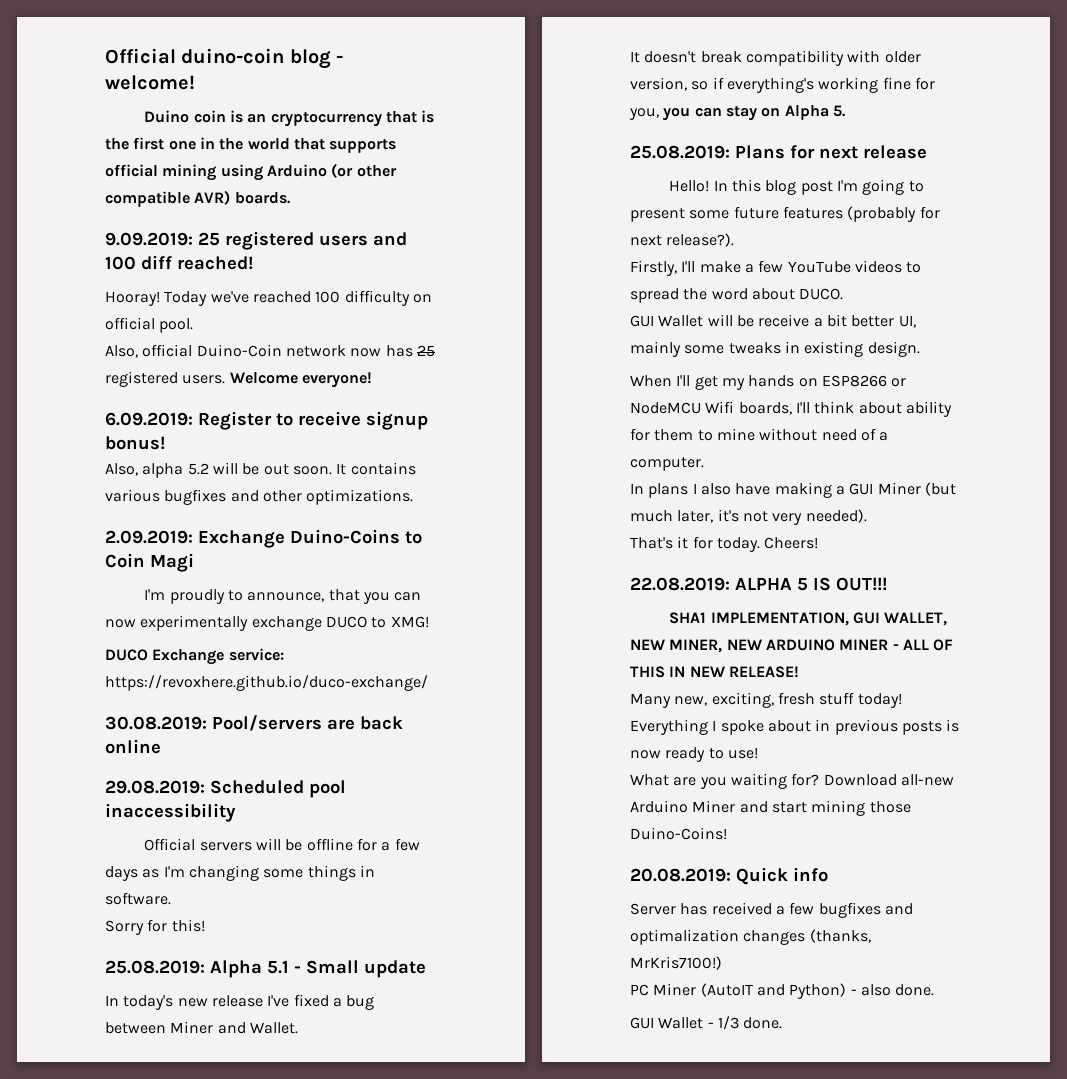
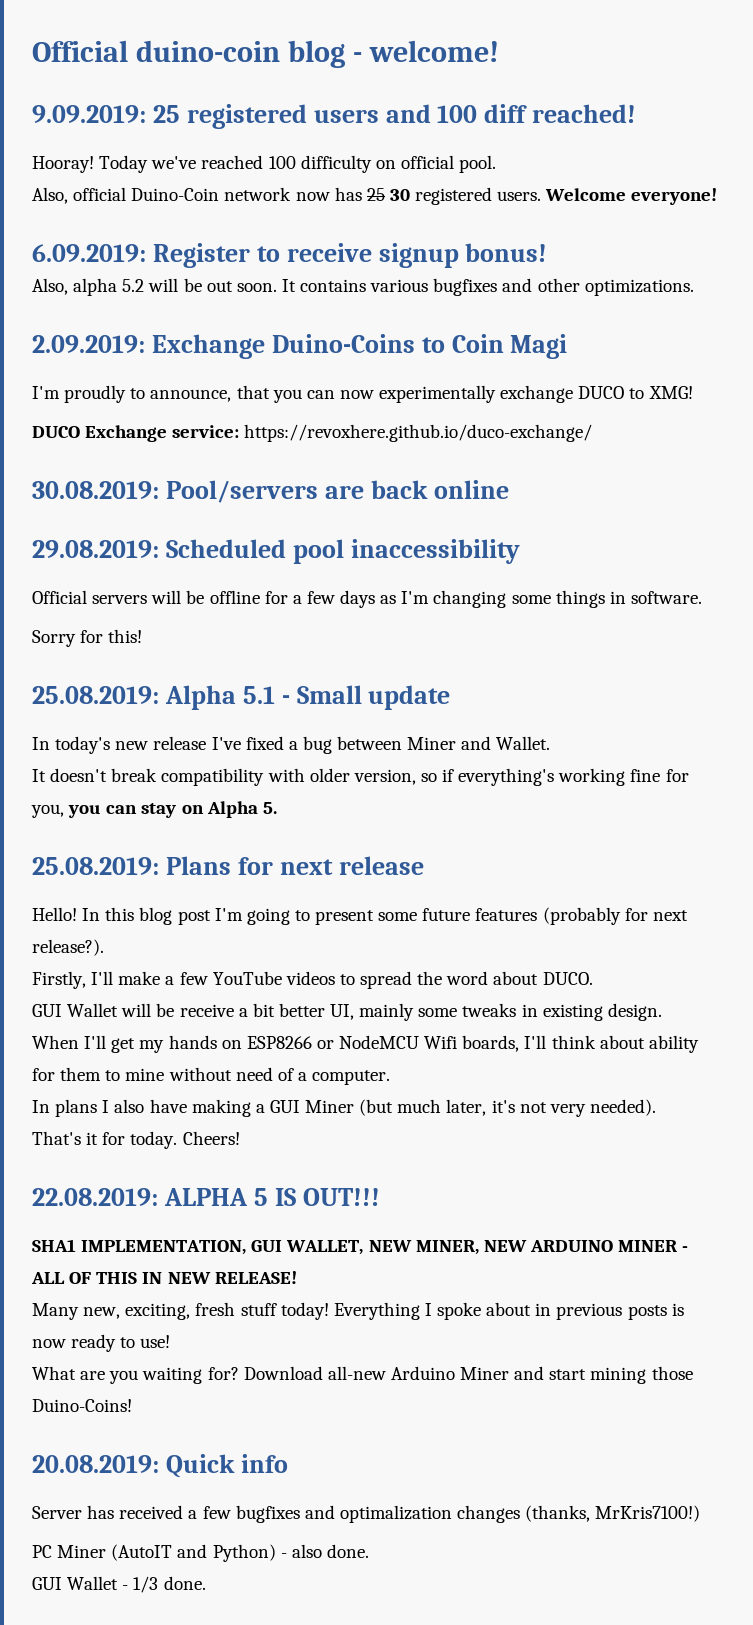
[144,110,435,127] [105,137,397,153] [105,163,397,181] [105,190,291,207] // Duino coin is an cryptocurrency that is the first one in the world that supports official mining using Arduino (or other compatible AVR) boards. -> (499, 51) none
(435, 351) none -> [389,189,410,201] 30

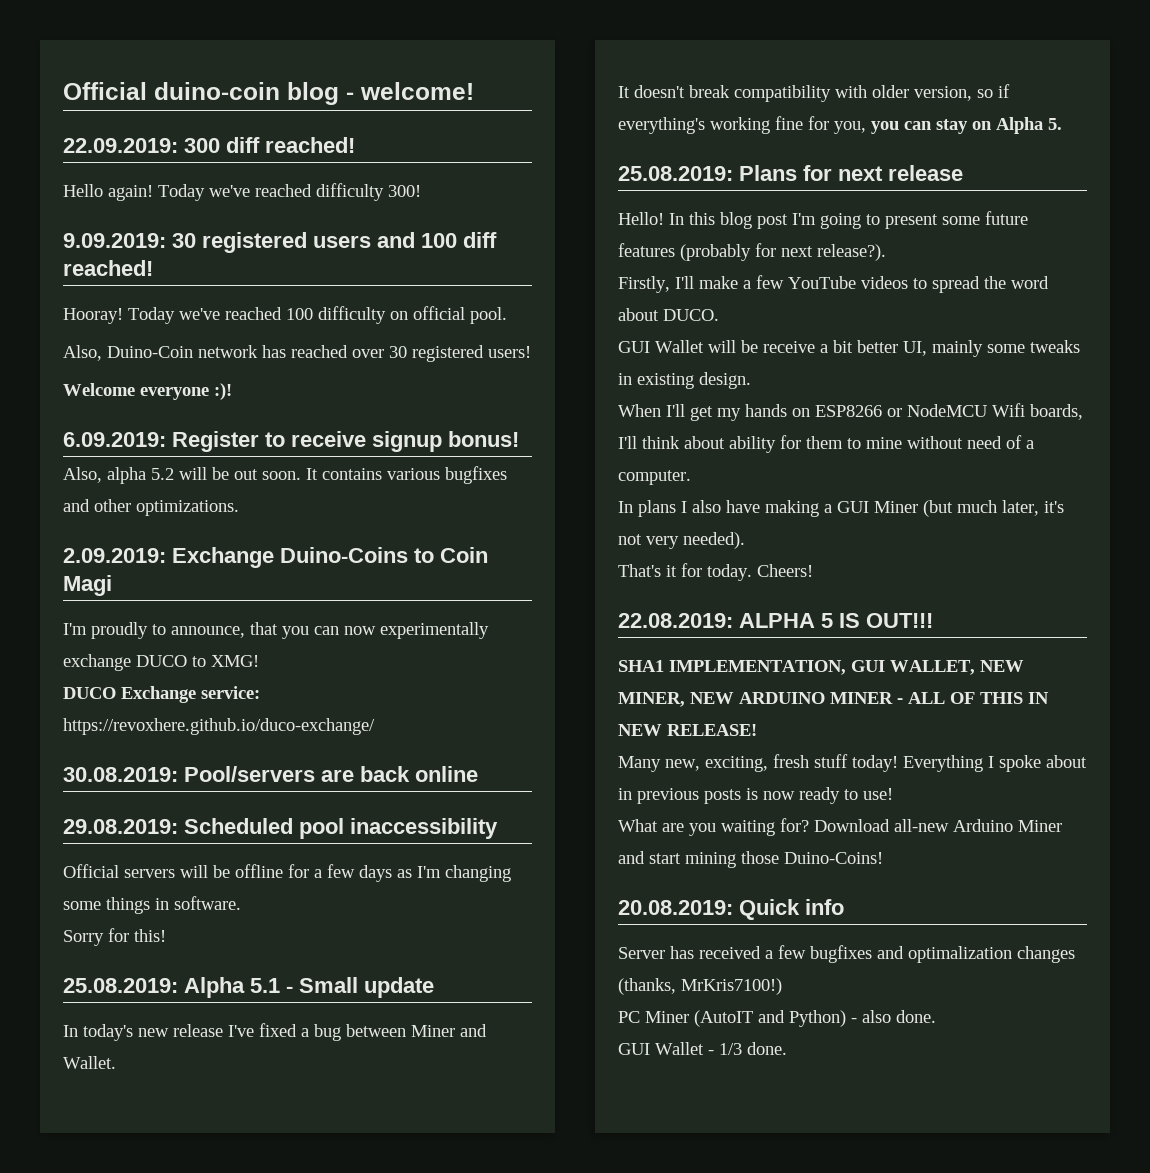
(499, 51) none -> [63,137,355,153] [63,183,421,201] // 22.09.2019: 300 diff reached! // Hello again! Today we've reached difficulty 300!
[152,105,180,123] 25 -> [172,233,196,248] 30
[73,187,127,201] official -> (102, 353) none
[295,187,718,205] now has 25 30 registered users. Welcome everyone! -> [262,345,531,362] [63,383,232,400] has reached over 30 registered users! // Welcome everyone :)!

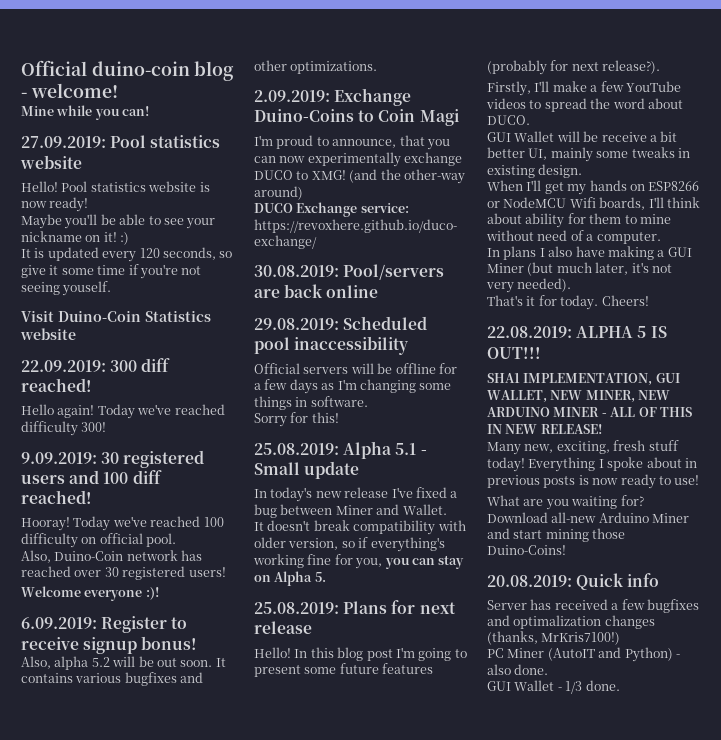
(474, 91) none -> [21,105,150,120] [21,135,221,148] [20,155,82,169] [21,181,210,192] [21,197,89,212] [21,214,216,229] [21,231,130,245] [21,247,233,262] [21,264,202,279] [21,281,112,296] [21,310,211,322] [20,328,76,340] // Mine while you can! // 27.09.2019: Pool statistics website // Hello! Pool statistics website is now ready! // Maybe you'll be able to see your nickname on it! :) // It is updated every 120 seconds, so give it some time if you're not seeing youself. // Visit Duino-Coin Statistics website
[91,622,148,639] proudly -> [276,135,314,149] proud
(259, 661) none -> [349,169,465,184] [254,186,303,200] (and the other-way around)

